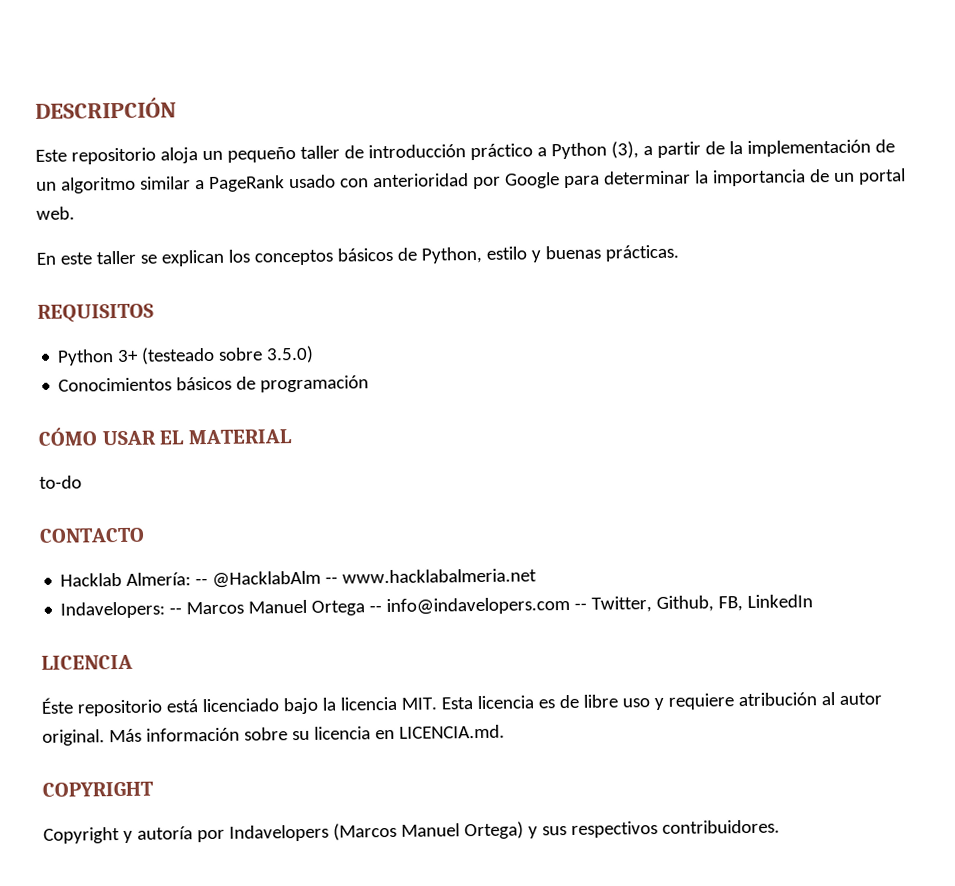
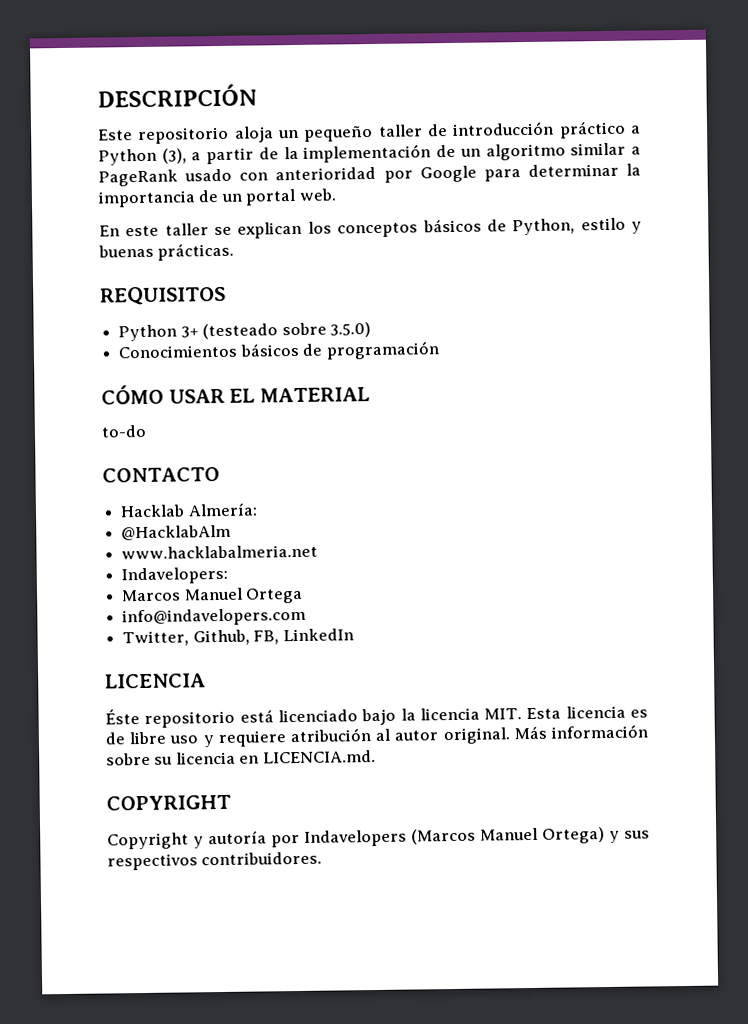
[195,578,209,586] -- -> (258, 509) //
[325,576,339,584] -- -> (232, 532) //
[169,607,183,615] -- -> (229, 575) //
[369,605,383,613] -- -> (304, 595) //
[574,602,588,610] -- -> (307, 617) //

